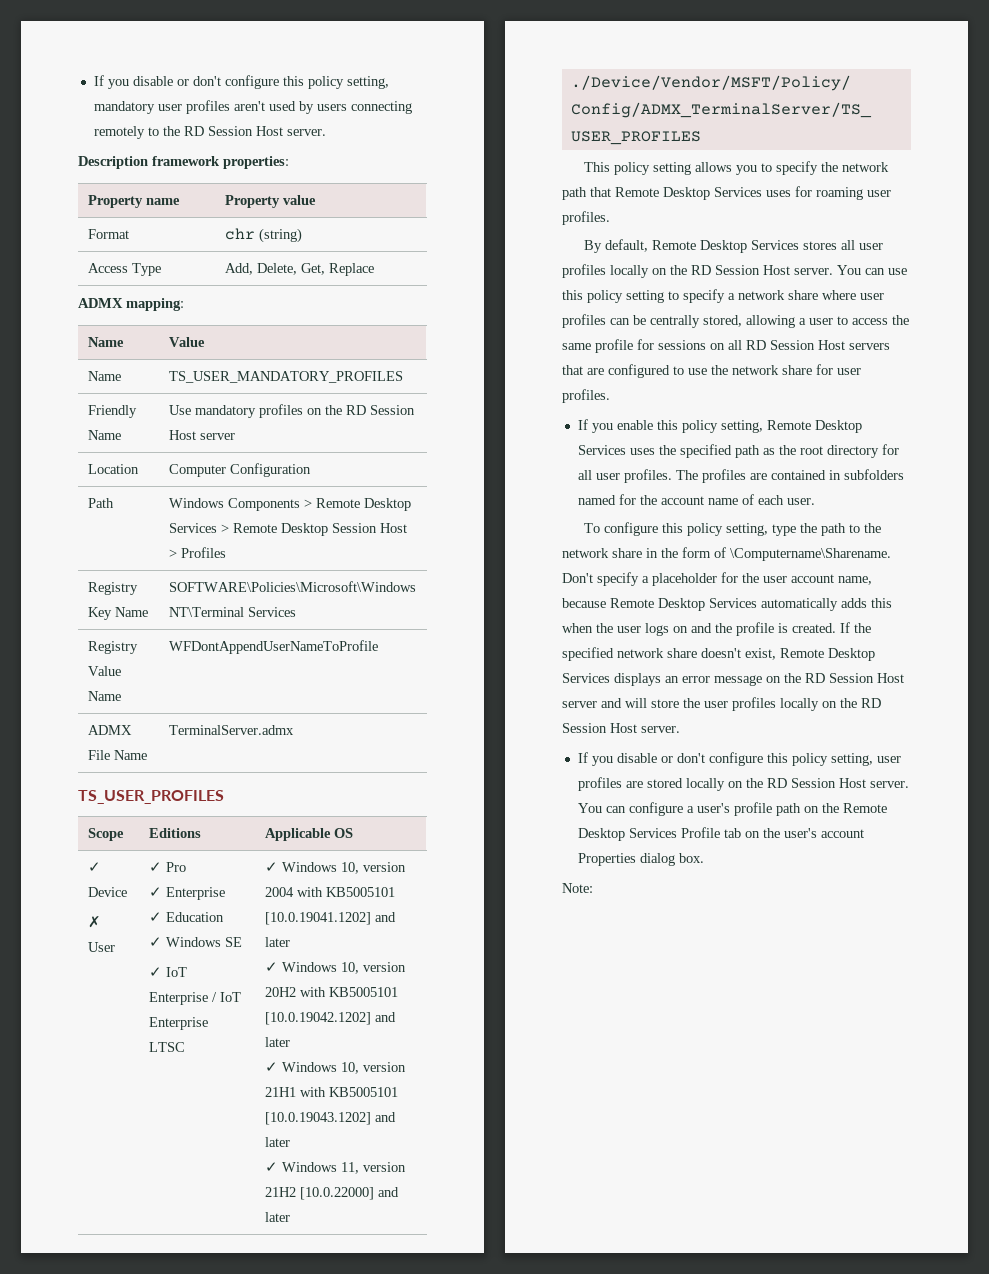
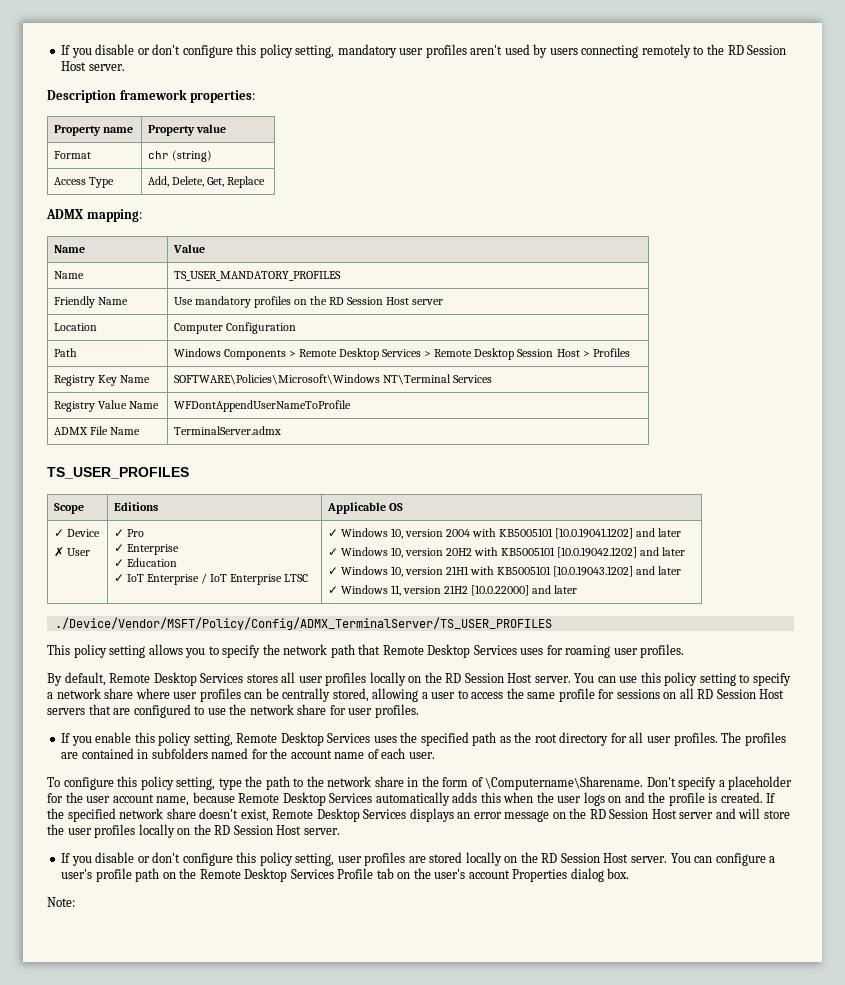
[148,937,242,947] // ✓ Windows SE -> (177, 562) none

